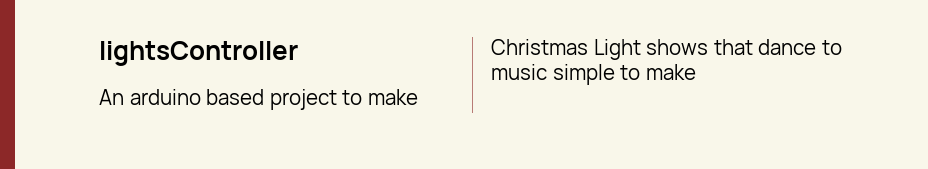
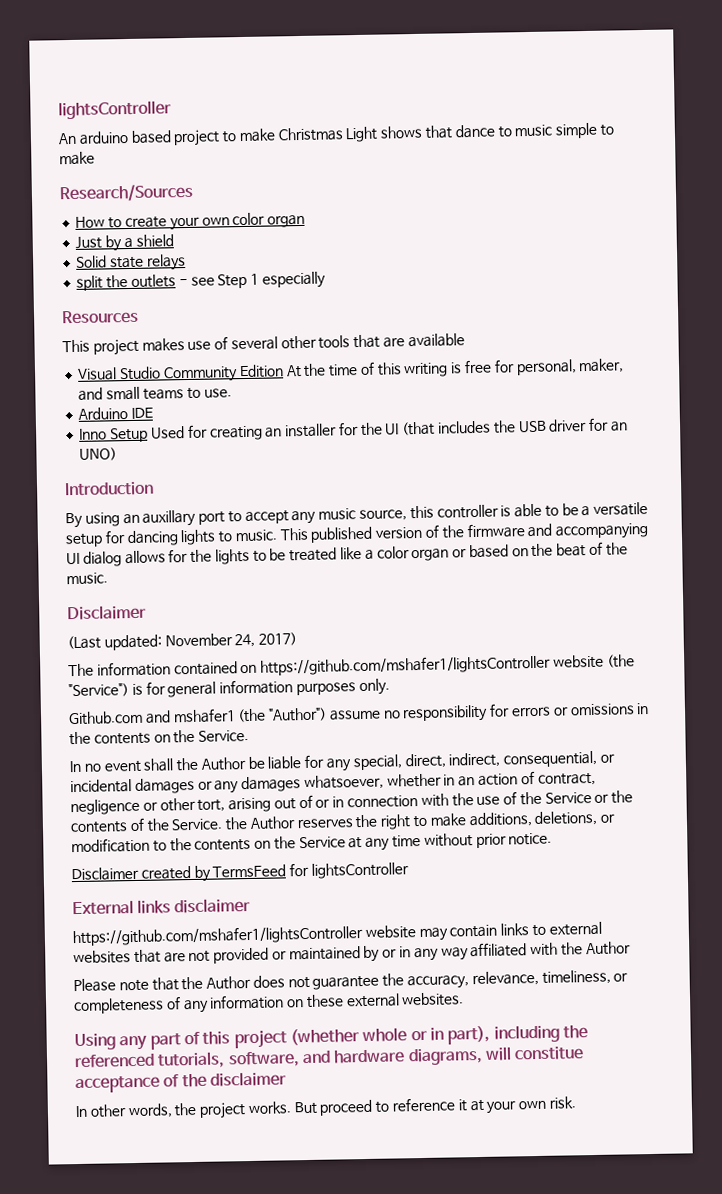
(696, 72) none -> [59,183,194,203] [75,212,306,231] [75,234,174,252] [76,254,186,271] [76,271,326,291] [61,309,139,325] [62,333,465,356] [77,358,625,383] [78,386,232,401] [78,407,154,420] [79,417,628,443] [79,447,118,461] [64,481,154,497] [65,501,649,529] [65,522,650,548] [66,541,628,567] [66,572,108,585] [67,604,147,621] [67,632,298,651] [68,654,635,677] [68,678,390,698] [68,702,650,726] [69,729,250,746] [69,750,615,773] [70,771,596,794] [70,790,634,816] [70,810,616,834] [71,832,553,854] [71,862,409,882] [72,897,252,916] [72,921,602,947] [73,941,631,965] [73,969,629,993] [73,992,465,1015] [74,1024,588,1051] [74,1046,585,1069] [75,1071,287,1094] [75,1096,576,1119] // Research/Sources // How to create your own color organ // Just by a shield // Solid state relays // split the outlets - see Step 1 especially // Resources // This project makes use of several other tools that are available // Visual Studio Community Edition At the time of this writing is free for personal, maker, and small teams to use. // Arduino IDE // Inno Setup Used for creating an installer for the UI (that includes the USB driver for an UNO) // Introduction // By using an auxillary port to accept any music source, this controller is able to be a versatile setup for dancing lights to music. This published version of the firmware and accompanying UI dialog allows for the lights to be treated like a color organ or based on the beat of the music. // Disclaimer // (Last updated: November 24, 2017) // The information contained on https://github.com/mshafer1/lightsController website (the "Service") is for general information purposes only. // Github.com and mshafer1 (the "Author") assume no responsibility for errors or omissions in the contents on the Service. // In no event shall the Author be liable for any special, direct, indirect, consequential, or incidental damages or any damages whatsoever, whether in an action of contract, negligence or other tort, arising out of or in connection with the use of the Service or the contents of the Service. the Author reserves the right to make additions, deletions, or modification to the contents on the Service at any time without prior notice. // Disclaimer created by TermsFeed for lightsController // External links disclaimer // https://github.com/mshafer1/lightsController website may contain links to external websites that are not provided or maintained by or in any way affiliated with the Author // Please note that the Author does not guarantee the accuracy, relevance, timeliness, or completeness of any information on these external websites. // Using any part of this project (whether whole or in part), including the referenced tutorials, software, and hardware diagrams, will constitue acceptance of the disclaimer // In other words, the project works. But proceed to reference it at your own risk.

